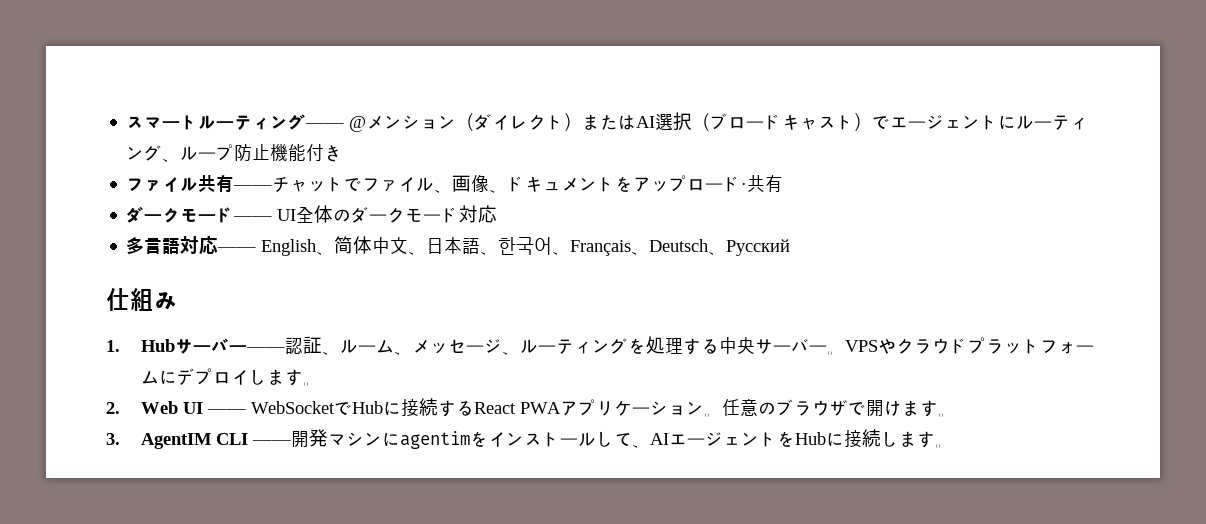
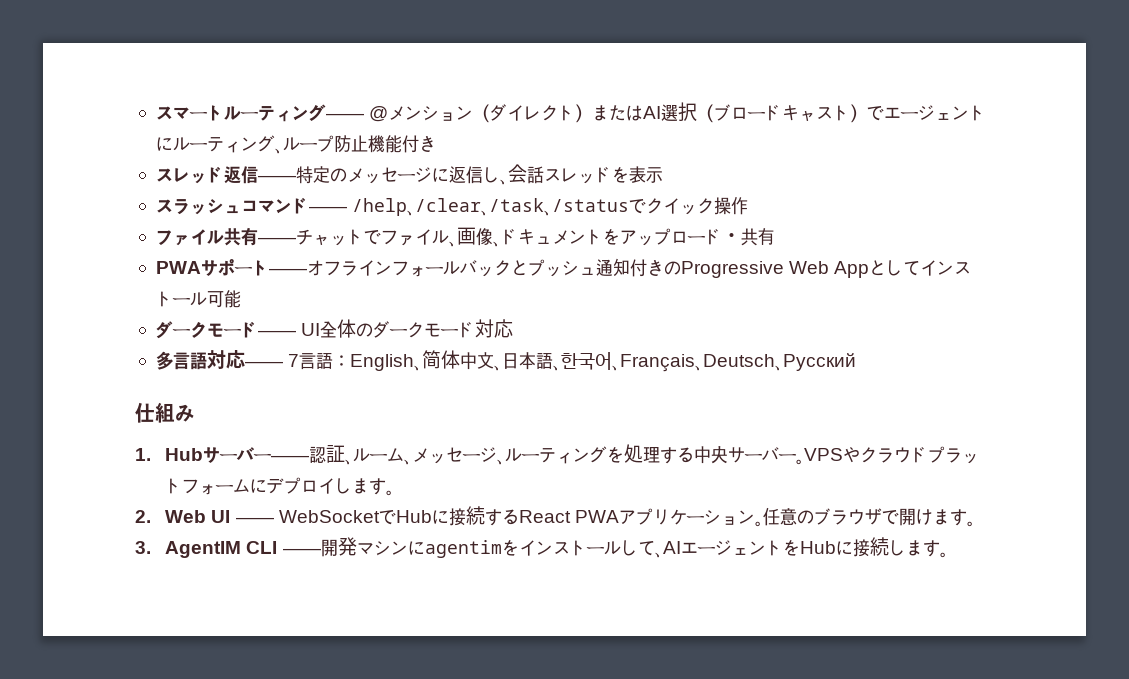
(343, 153) none -> [155,164,663,185] [155,196,749,216] // スレッド返信——特定のメッセージに返信し、会話スレッドを表示 // スラッシュコマンド—— /help、/clear、/task、/statusでクイック操作
(784, 183) none -> [155,258,972,278] [155,290,241,308] // PWAサポート——オフラインフォールバックとプッシュ通知付きのProgressive Web Appとしてインストール可能
(257, 249) none -> [288,353,351,370] 7言語：

